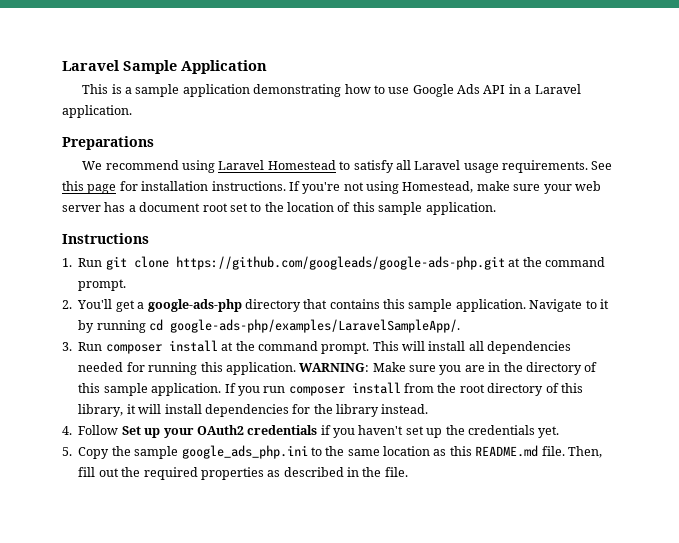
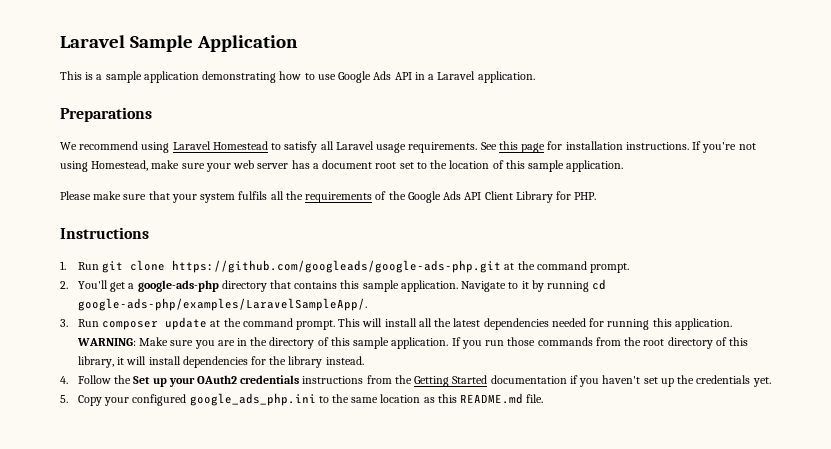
(496, 208) none -> [60,191,597,203] // Please make sure that your system fulfils all the requirements of the Google Ads API Client Library for PHP.
[168,340,218,352] install -> [165,317,208,330] update
(484, 346) none -> [434,318,481,327] the latest
[288,382,401,396] composer install -> [507,337,593,346] those commands
(119, 430) none -> [114,375,132,384] the
(318, 430) none -> [302,375,567,387] instructions from the Getting Started documentation
[111,446,179,459] the sample -> [104,394,187,406] your configured
[567,446,602,458] [78,467,408,480] Then, fill out the required properties as described in the file. -> (544, 398) none

